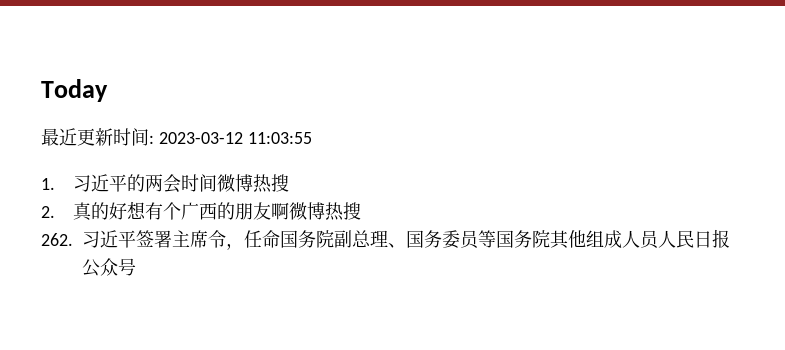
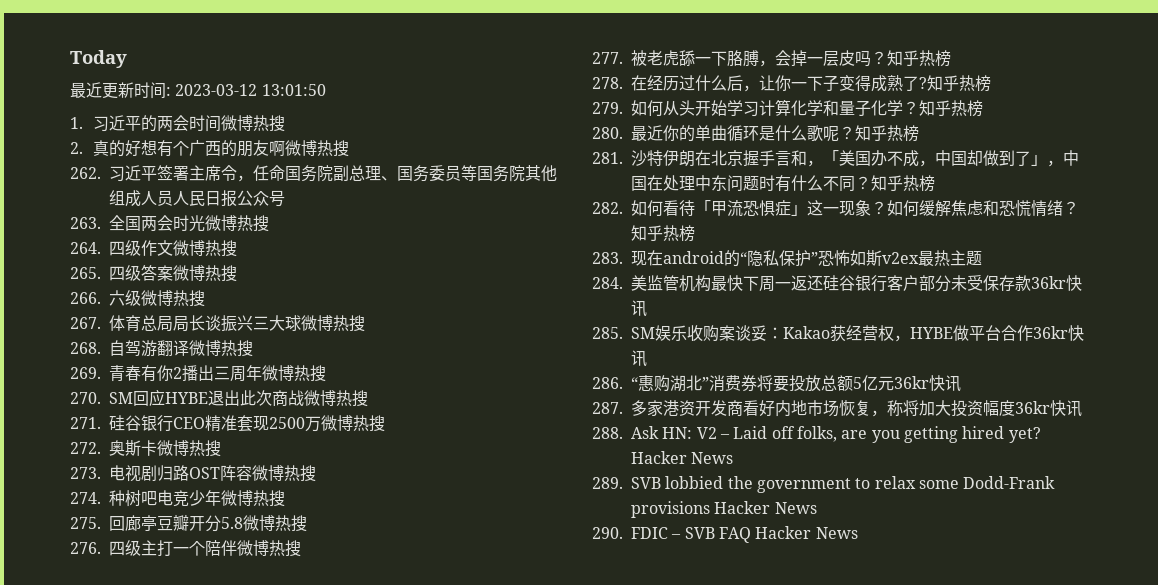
[247,132,312,144] 11:03:55 -> [261,84,326,96] 13:01:50
(136, 267) none -> [70,215,269,232] [70,240,237,257] [70,265,237,282] [70,290,205,307] [70,315,365,332] [70,340,253,357] [70,365,326,382] [70,389,368,407] [70,415,385,432] [70,440,221,457] [70,465,316,482] [70,490,285,507] [70,515,307,532] [70,540,301,557] [592,50,951,67] [592,75,991,92] [592,99,983,117] [592,125,919,142] [592,150,1079,167] [631,175,935,192] [592,200,1079,217] [631,225,695,242] [592,250,982,267] [592,275,1082,292] [631,300,647,317] [592,325,1084,342] [631,350,647,367] [592,375,961,392] [592,400,1082,417] [592,426,1041,443] [631,451,734,464] [592,476,1056,493] [631,501,817,518] [592,526,858,543] // 263.全国两会时光微博热搜 // 264.四级作文微博热搜 // 265.四级答案微博热搜 // 266.六级微博热搜 // 267.体育总局局长谈振兴三大球微博热搜 // 268.自驾游翻译微博热搜 // 269.青春有你2播出三周年微博热搜 // 270. SM回应HYBE退出此次商战微博热搜 // 271.硅谷银行CEO精准套现2500万微博热搜 // 272.奥斯卡微博热搜 // 273.电视剧归路OST阵容微博热搜 // 274.种树吧电竞少年微博热搜 // 275.回廊亭豆瓣开分5.8微博热搜 // 276.四级主打一个陪伴微博热搜 // 277.被老虎舔一下胳膊，会掉一层皮吗？知乎热榜 // 278.在经历过什么后，让你一下子变得成熟了?知乎热榜 // 279.如何从头开始学习计算化学和量子化学？知乎热榜 // 280.最近你的单曲循环是什么歌呢？知乎热榜 // 281.沙特伊朗在北京握手言和，「美国办不成，中国却做到了」，中国在处理中东问题时有什么不同？知乎热榜 // 282.如何看待「甲流恐惧症」这一现象？如何缓解焦虑和恐慌情绪？知乎热榜 // 283.现在android的“隐私保护”恐怖如斯v2ex最热主题 // 284.美监管机构最快下周一返还硅谷银行客户部分未受保存款36kr快讯 // 285. SM娱乐收购案谈妥：Kakao获经营权，HYBE做平台合作36kr快讯 // 286. “惠购湖北”消费券将要投放总额5亿元36kr快讯 // 287.多家港资开发商看好内地市场恢复，称将加大投资幅度36kr快讯 // 288. Ask HN: V2 – Laid off folks, are you getting hired yet? Hacker News // 289. SVB lobbied the government to relax some Dodd-Frank provisions Hacker News // 290. FDIC – SVB FAQ Hacker News

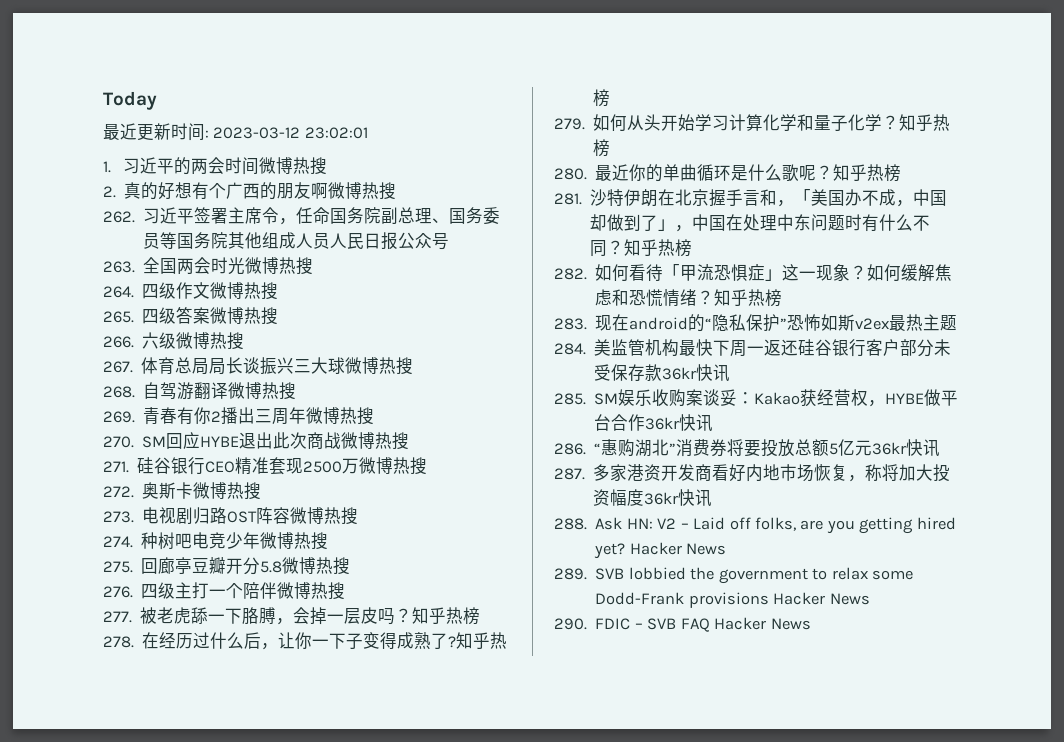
[261,84,326,96] 13:01:50 -> [304,127,368,139] 23:02:01

